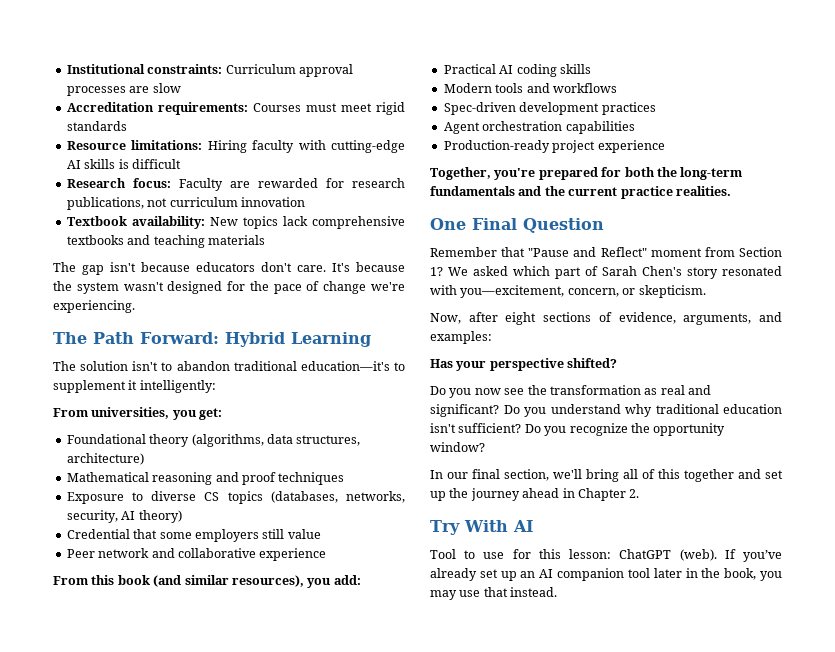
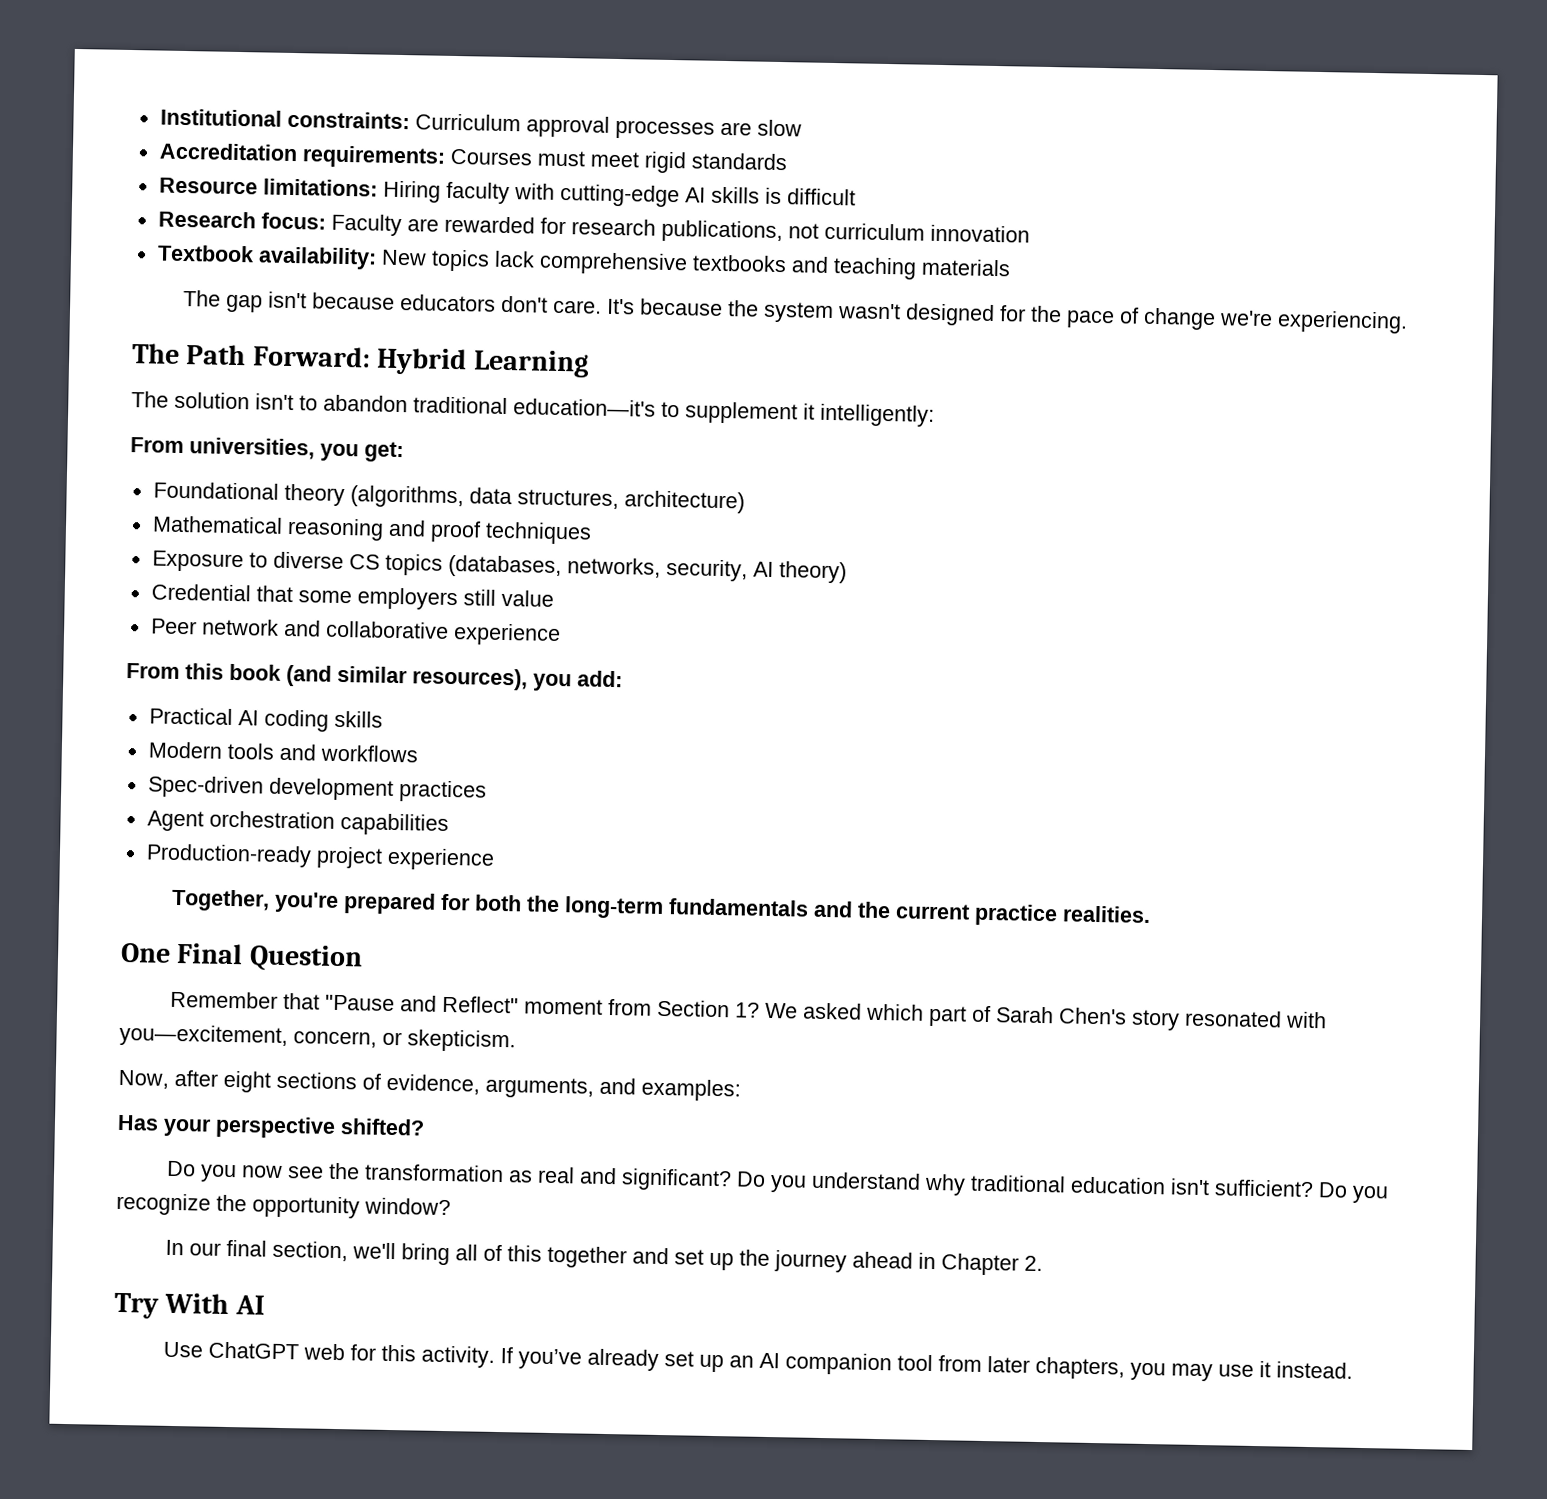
[430,549,717,561] Tool to use for this lesson: ChatGPT (web). -> [162,1341,495,1368] Use ChatGPT web for this activity.
[653,568,757,580] later in the book, -> [937,1355,1125,1380] from later chapters,
[483,587,508,597] that -> [1258,1361,1271,1378] it

